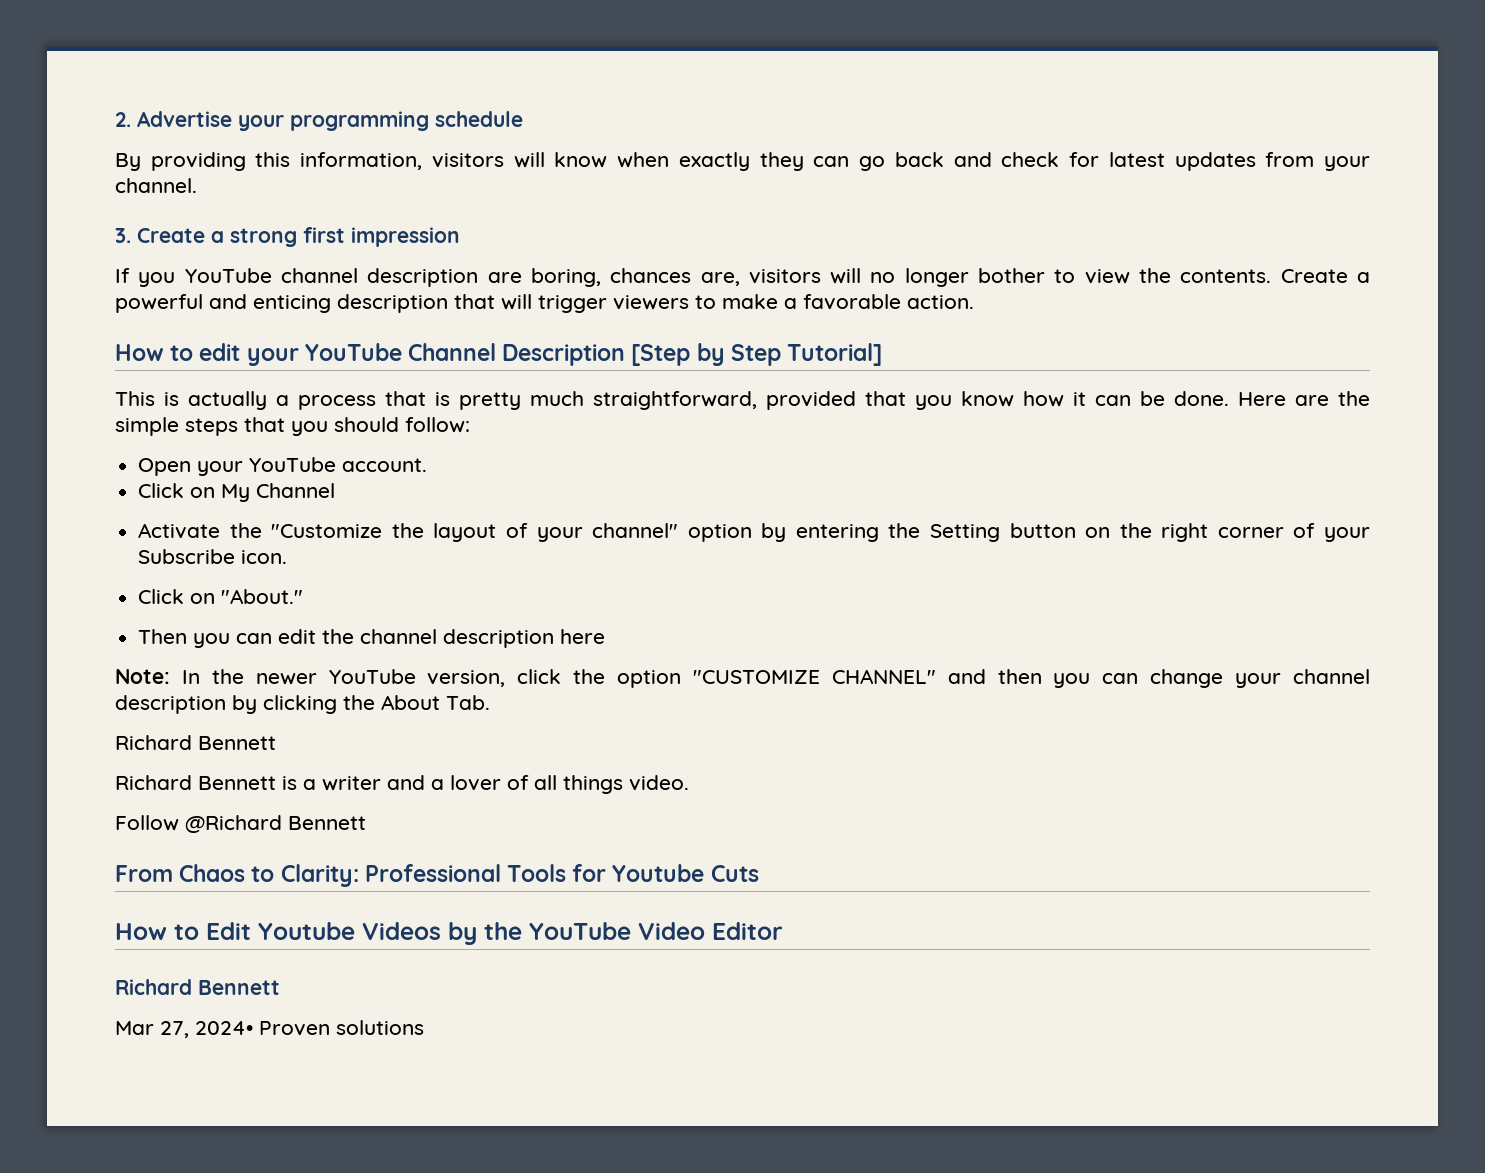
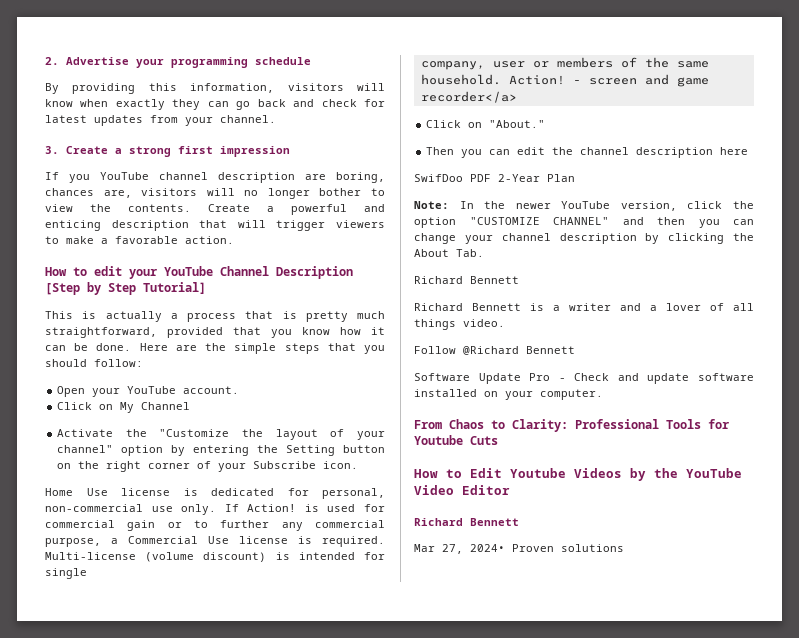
(288, 557) none -> [45,488,385,499] [45,504,385,515] [45,520,385,531] [45,536,385,547] [45,552,385,562] [45,568,87,579] [420,57,709,70] [420,74,709,87] [420,91,517,103] // Home Use license is dedicated for personal, non-commercial use only. If Action! is used for commercial gain or to further any commercial purpose, a Commercial Use license is required. Multi-license (volume discount) is intended for single // company, user or members of the same household. Action! - screen and game recorder</a>
(606, 636) none -> [414,174,575,182] // SwifDoo PDF 2-Year Plan
(366, 823) none -> [414,373,754,384] [414,389,603,400] // Software Update Pro - Check and update software installed on your computer.

